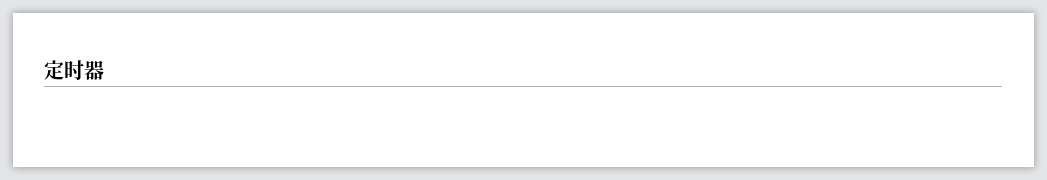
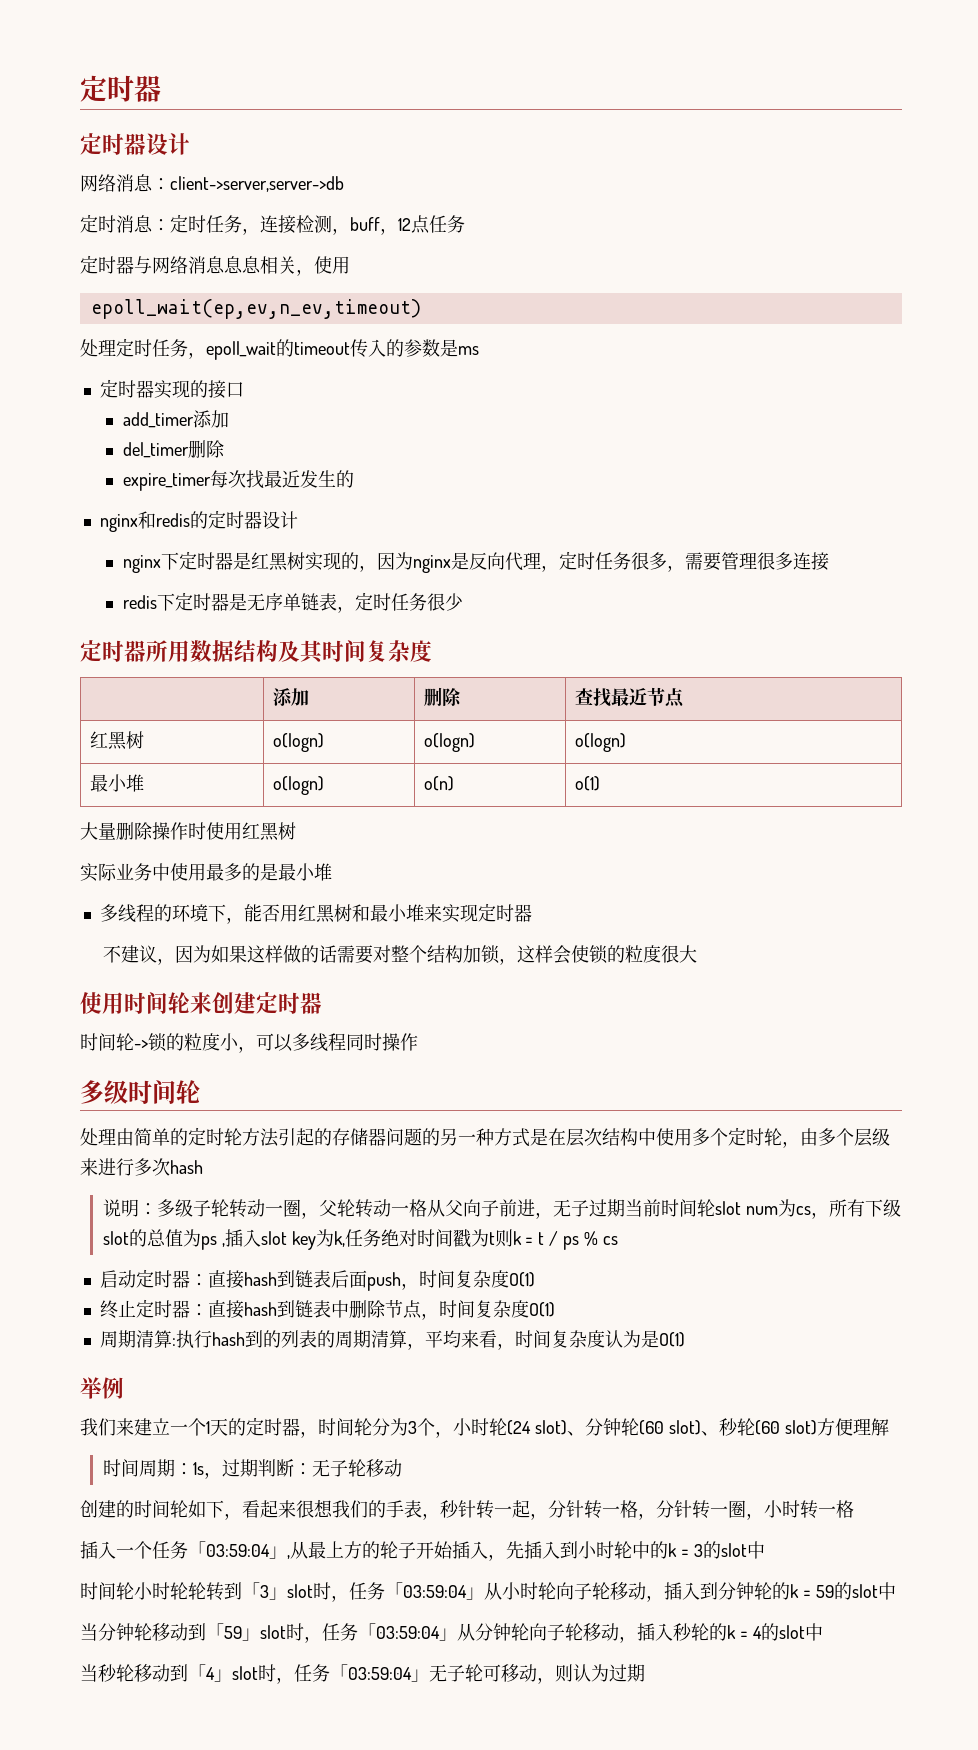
[44,60,104,80] 定时器 -> [80,75,161,102] [80,133,190,155] [80,174,344,192] [80,214,465,235] [80,255,350,276] [90,299,421,319] [80,338,479,360] [99,379,244,399] [122,410,229,428] [122,440,225,458] [122,470,354,491] [99,510,298,532] [122,551,829,573] [122,592,463,613] [80,640,432,664] [273,688,310,706] [424,687,463,707] [575,687,686,708] [90,731,145,750] [273,733,325,752] [424,733,476,752] [575,733,627,752] [90,774,145,792] [273,776,325,795] [424,776,455,791] [575,776,601,791] [80,822,296,841] [80,863,332,882] [99,903,532,924] [102,945,697,965] [80,992,322,1014] [80,1033,418,1053] [80,1080,200,1104] [80,1127,890,1148] [80,1158,203,1176] [102,1199,901,1219] [102,1229,618,1250] [99,1269,535,1291] [99,1299,555,1320] [99,1330,685,1350] [80,1377,124,1399] [80,1417,889,1438] [102,1459,402,1479] [80,1499,854,1520] [80,1541,765,1561] [80,1582,896,1602] [80,1623,823,1643] [80,1664,645,1684] 定时器 // 定时器设计 // 网络消息：client->server,server->db // 定时消息：定时任务，连接检测，buff，12点任务 // 定时器与网络消息息息相关，使用 // epoll_wait(ep,ev,n_ev,timeout) // 处理定时任务，epoll_wait的timeout传入的参数是ms // 定时器实现的接口 // add_timer添加 // del_timer删除 // expire_timer每次找最近发生的 // nginx和redis的定时器设计 // nginx下定时器是红黑树实现的，因为nginx是反向代理，定时任务很多，需要管理很多连接 // redis下定时器是无序单链表，定时任务很少 // 定时器所用数据结构及其时间复杂度 // | 添加 | 删除 | 查找最近节点 // 红黑树 | o(logn) | o(logn) | o(logn) // 最小堆 | o(logn) | o(n) | o(1) // 大量删除操作时使用红黑树 // 实际业务中使用最多的是最小堆 // 多线程的环境下，能否用红黑树和最小堆来实现定时器 // 不建议，因为如果这样做的话需要对整个结构加锁，这样会使锁的粒度很大 // 使用时间轮来创建定时器 // 时间轮->锁的粒度小，可以多线程同时操作 // 多级时间轮 // 处理由简单的定时轮方法引起的存储器问题的另一种方式是在层次结构中使用多个定时轮，由多个层级来进行多次hash // 说明：多级子轮转动一圈，父轮转动一格从父向子前进，无子过期当前时间轮slot num为cs，所有下级slot的总值为ps ,插入slot key为k,任务绝对时间戳为t则k = t / ps % cs // 启动定时器：直接hash到链表后面push，时间复杂度O(1) // 终止定时器：直接hash到链表中删除节点，时间复杂度O(1) // 周期清算:执行hash到的列表的周期清算，平均来看，时间复杂度认为是O(1) // 举例 // 我们来建立一个1天的定时器，时间轮分为3个，小时轮(24 slot)、分钟轮(60 slot)、秒轮(60 slot)方便理解 // 时间周期：1s，过期判断：无子轮移动 // 创建的时间轮如下，看起来很想我们的手表，秒针转一起，分针转一格，分针转一圈，小时转一格 // 插入一个任务「03:59:04」,从最上方的轮子开始插入，先插入到小时轮中的k = 3的slot中 // 时间轮小时轮轮转到「3」slot时，任务「03:59:04」从小时轮向子轮移动，插入到分钟轮的k = 59的slot中 // 当分钟轮移动到「59」slot时，任务「03:59:04」从分钟轮向子轮移动，插入秒轮的k = 4的slot中 // 当秒轮移动到「4」slot时，任务「03:59:04」无子轮可移动，则认为过期

